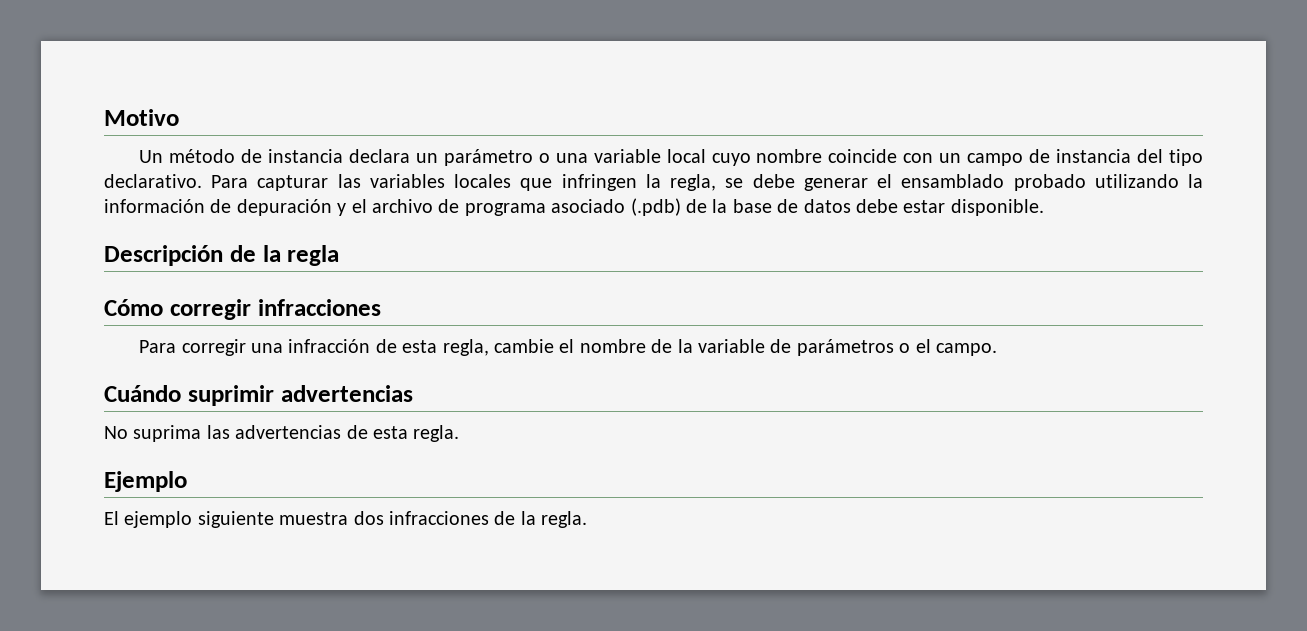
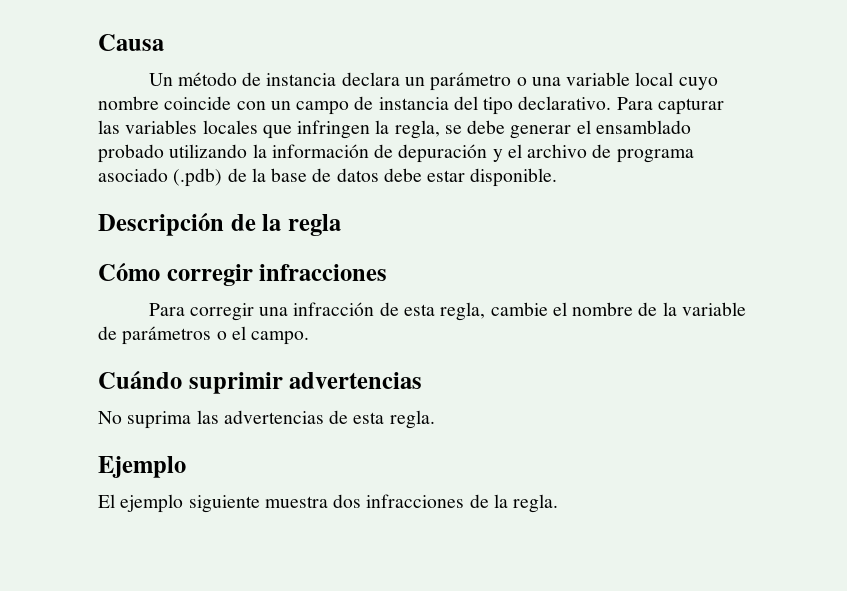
[104,109,179,126] Motivo -> [98,34,164,51] Causa

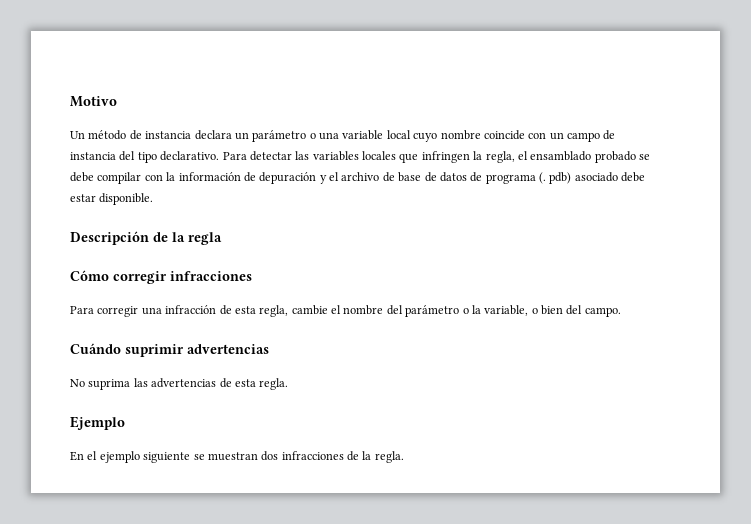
[98,34,164,51] Causa -> [70,96,117,107] Motivo
[657,98,724,115] capturar -> [249,151,292,161] detectar
[444,120,691,139] [98,144,248,163] se debe generar el ensamblado probado utilizando -> [517,151,650,163] [70,172,163,184] el ensamblado probado se debe compilar con
[616,149,694,163] [98,168,379,187] programa asociado (.pdb) de la base de datos -> [398,172,618,184] base de datos de programa (. pdb) asociado
[638,302,746,316] [98,326,246,345] de la variable de parámetros o el -> [386,305,583,317] del parámetro o la variable, o bien del
[98,494,328,513] El ejemplo siguiente muestra -> [70,451,258,463] En el ejemplo siguiente se muestran

